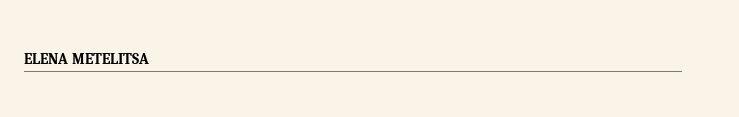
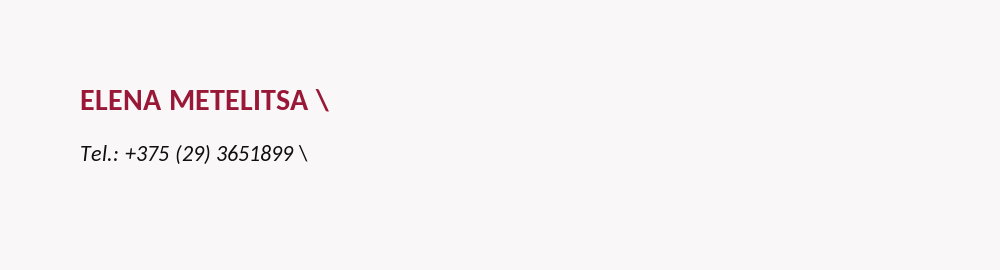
(150, 58) none -> [315,89,330,112] [80,144,309,165] \ // Tel.: +375 (29) 3651899 \

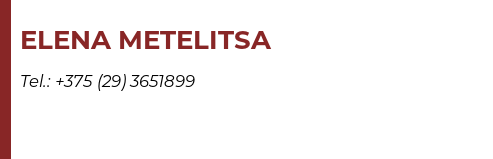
[315,89,330,112] \ -> (273, 40) none
[298,145,309,162] \ -> (196, 81) none

